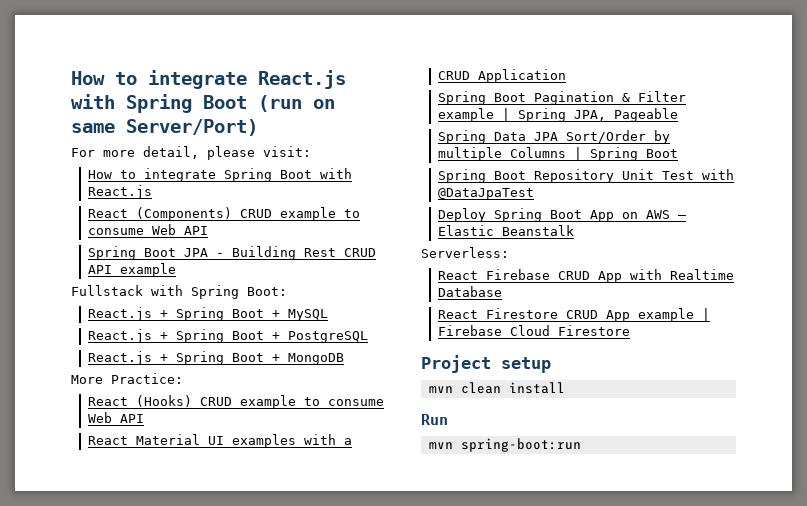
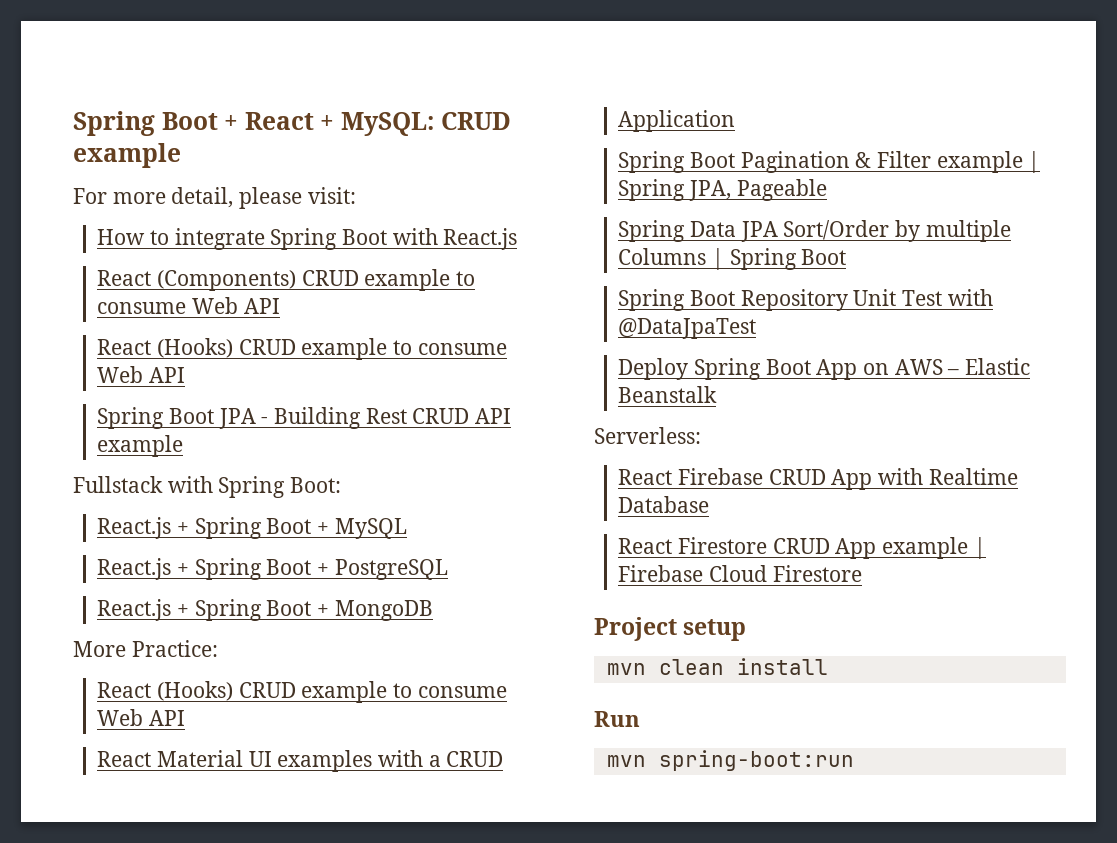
[71,70,346,89] [71,94,335,113] [71,119,258,136] How to integrate React.js with Spring Boot (run on same Server/Port) -> [73,111,511,136] [73,143,181,168] Spring Boot + React + MySQL: CRUD example
(208, 230) none -> [97,338,507,360] [97,366,186,383] // React (Hooks) CRUD example to consume Web API

